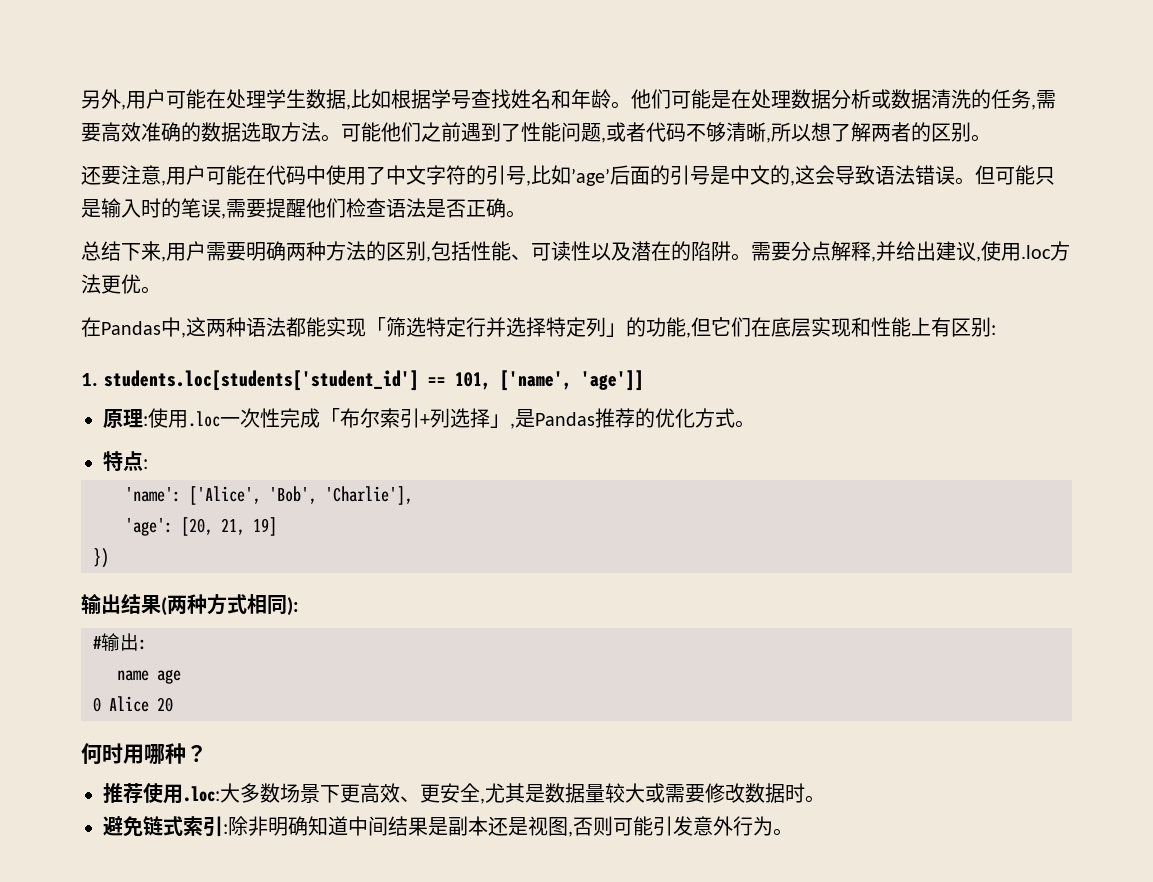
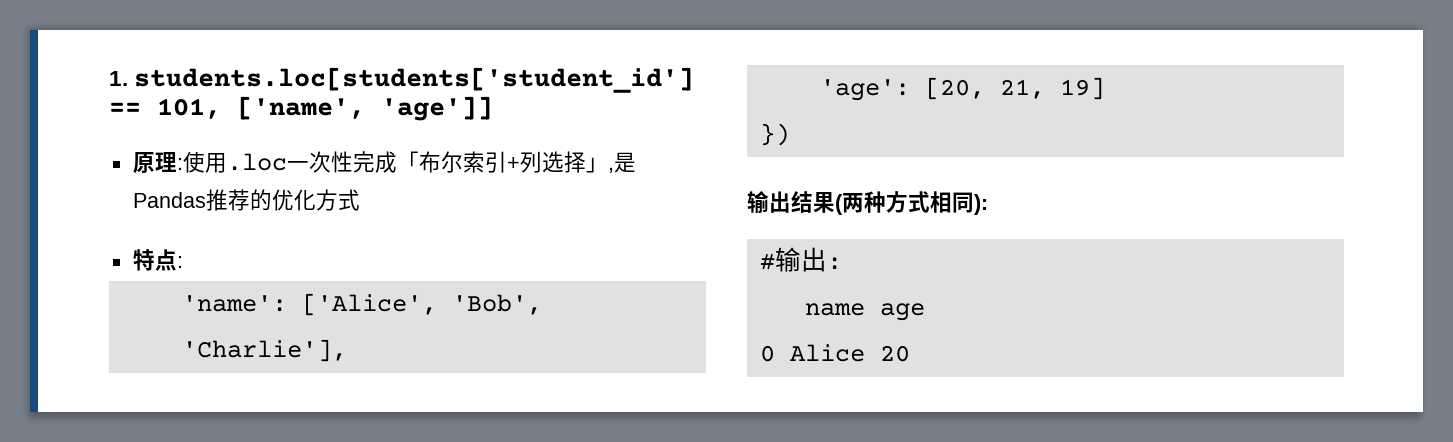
[81,89,1056,110] [81,122,991,143] [81,165,1055,186] [81,198,526,219] [81,241,1070,262] [81,274,161,294] [81,317,996,338] 另外,用户可能在处理学生数据,比如根据学号查找姓名和年龄。他们可能是在处理数据分析或数据清洗的任务,需要高效准确的数据选取方法。可能他们之前遇到了性能问题,或者代码不够清晰,所以想了解两者的区别。 // 还要注意,用户可能在代码中使用了中文字符的引号,比如’age’后面的引号是中文的,这会导致语法错误。但可能只是输入时的笔误,需要提醒他们检查语法是否正确。 // 总结下来,用户需要明确两种方法的区别,包括性能、可读性以及潜在的陷阱。需要分点解释,并给出建议,使用.loc方法更优。 // 在Pandas中,这两种语法都能实现「筛选特定行并选择特定列」的功能,但它们在底层实现和性能上有区别: // -> (109, 78) none
[735,420,755,428] 。 -> (360, 200) none
[81,743,207,765] [103,783,825,804] [103,816,793,837] // 何时用哪种？ // 推荐使用.loc:大多数场景下更高效、更安全,尤其是数据量较大或需要修改数据时。 // 避免链式索引:除非明确知道中间结果是副本还是视图,否则可能引发意外行为。 -> (910, 353) none

